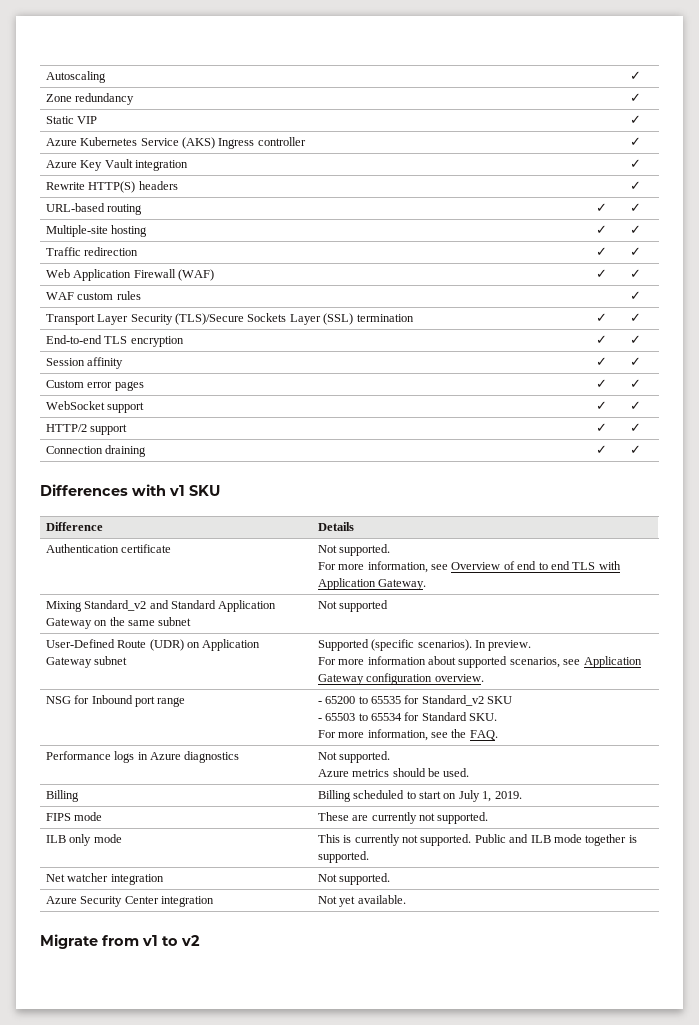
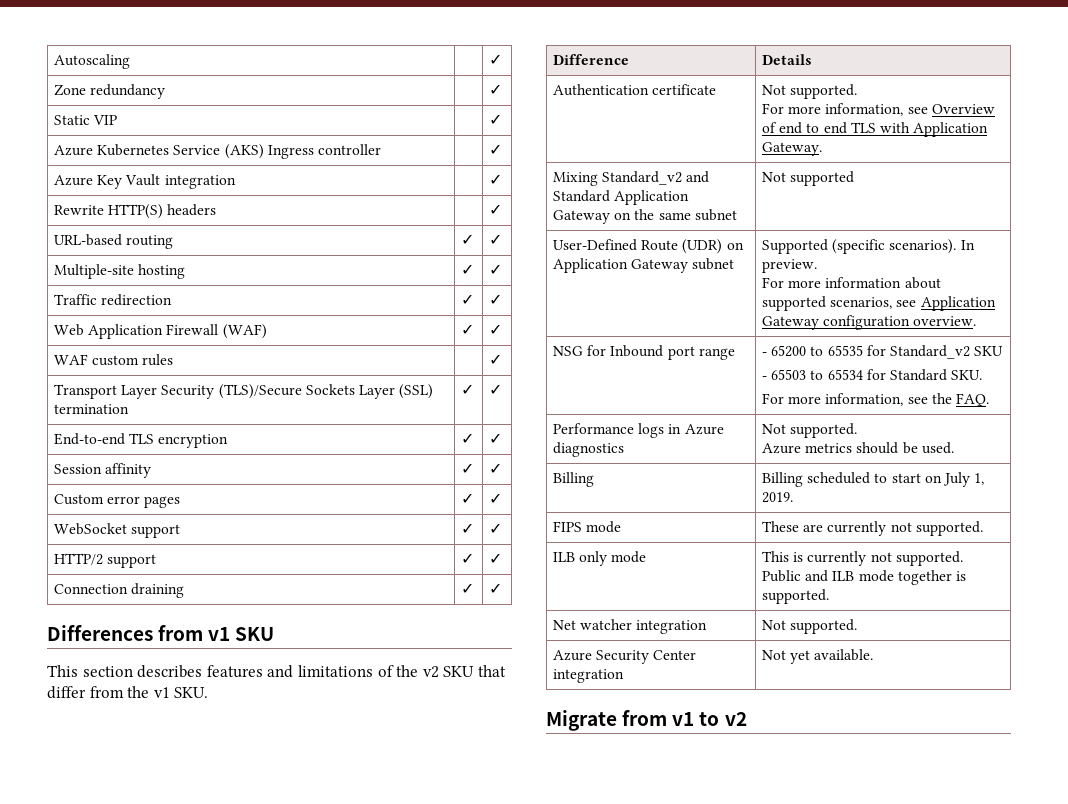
[132,484,166,496] with -> [158,625,204,641] from
(220, 490) none -> [47,665,506,678] [47,686,209,699] // This section describes features and limitations of the v2 SKU that differ from the v1 SKU.

